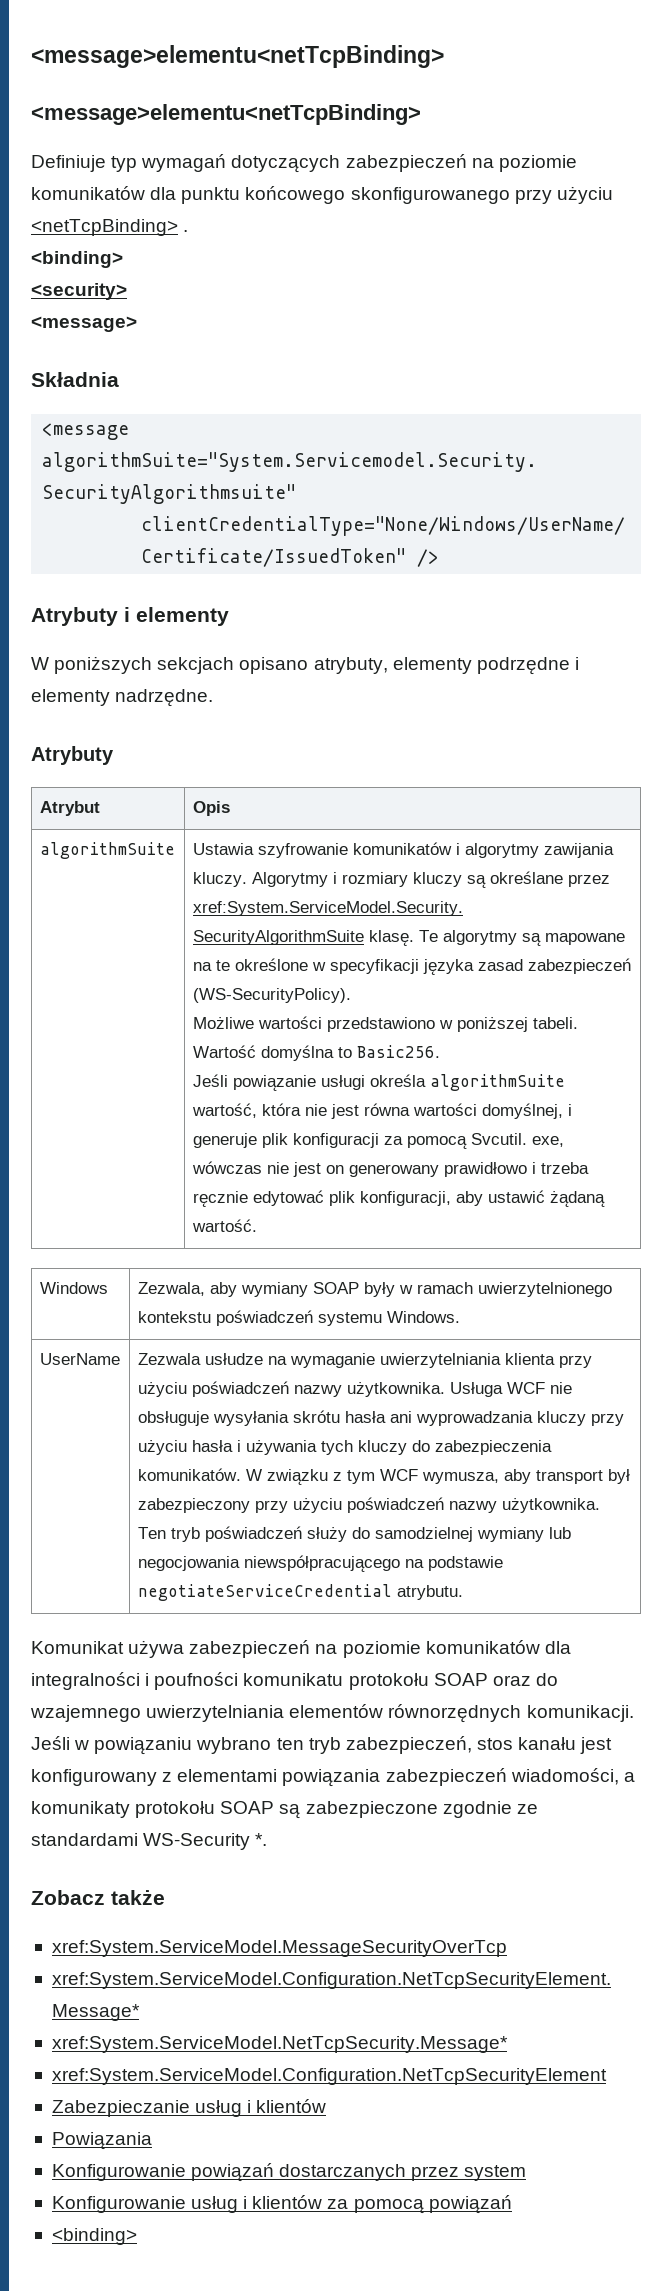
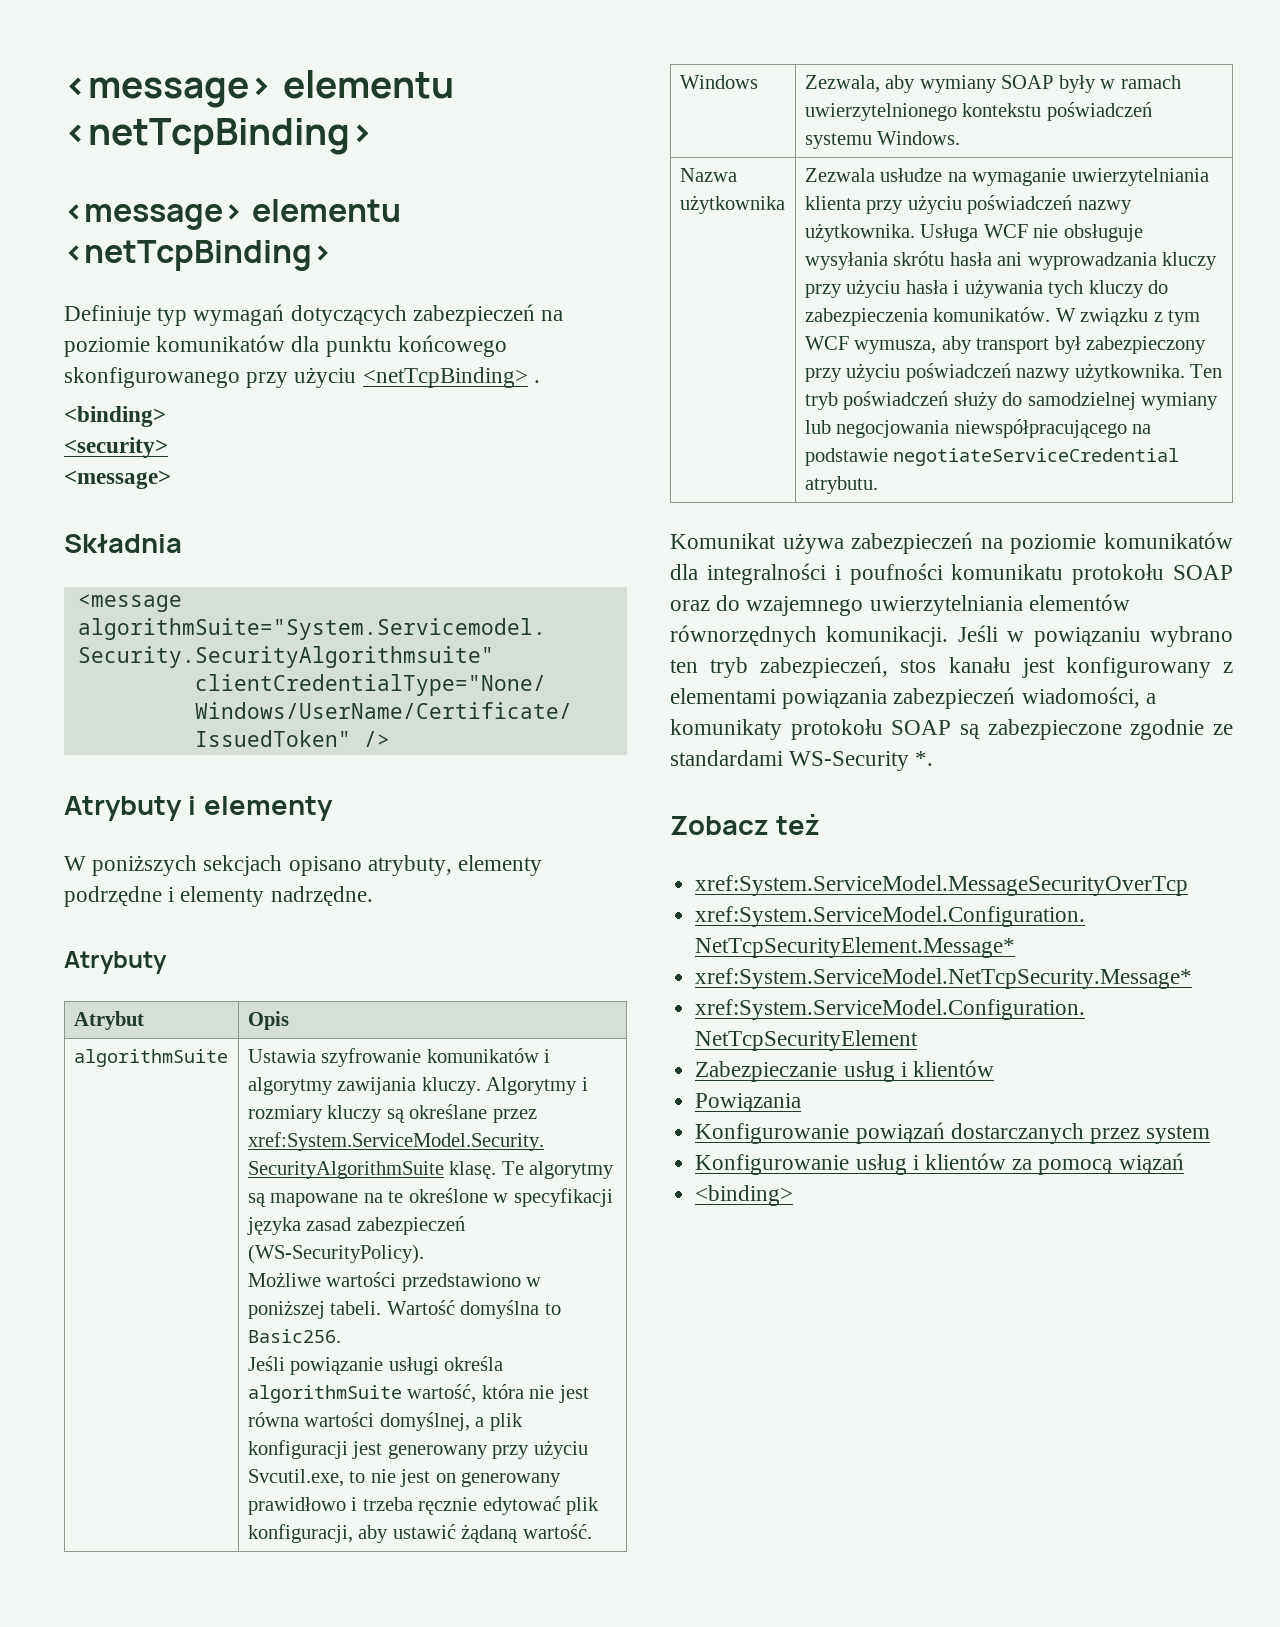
[31,45,444,68] [31,104,421,125] <message>elementu<netTcpBinding> // <message>elementu<netTcpBinding> -> [64,70,454,108] [64,118,374,155] [64,199,401,230] [64,240,332,271] <message> elementu <netTcpBinding> // <message> elementu <netTcpBinding>
[567,1104,572,1116] [192,1133,564,1149] [191,1161,262,1174] i generuje plik konfiguracji za pomocą Svcutil. exe, wówczas -> [475,1413,523,1431] [247,1440,588,1459] [247,1469,366,1487] a plik konfiguracji jest generowany przy użyciu Svcutil.exe, to
[39,1353,120,1365] UserName -> [679,168,737,182] [679,195,785,214] Nazwa użytkownika
[111,1890,165,1905] także -> [776,814,821,835] też
[428,2195,512,2214] powiązań -> [1118,1153,1184,1175] wiązań

